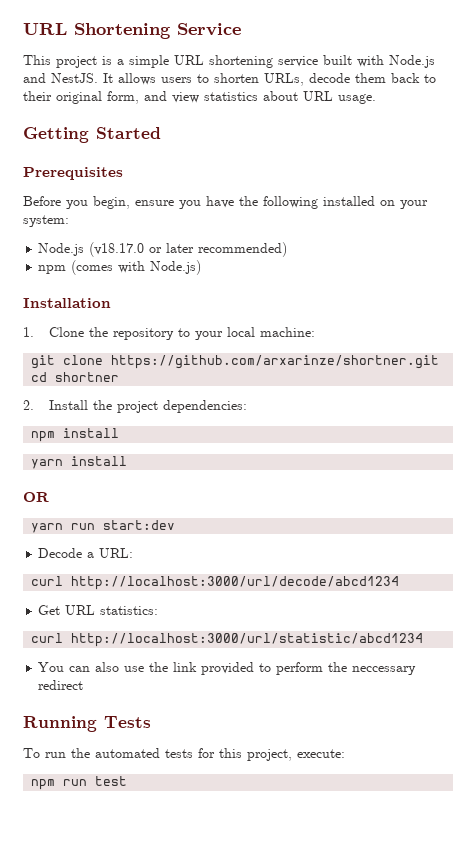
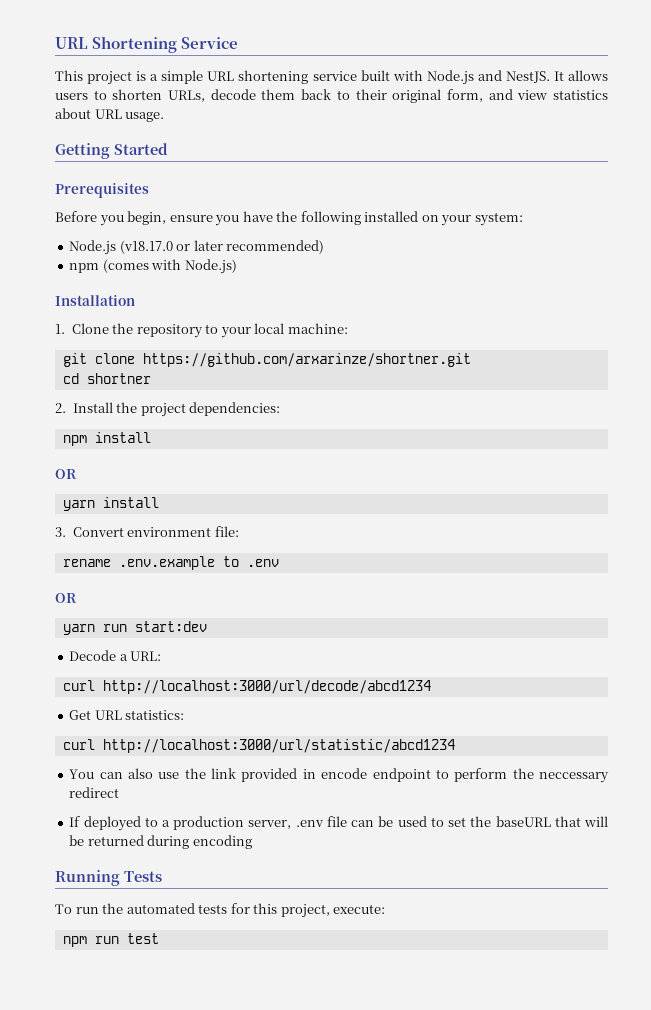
(120, 433) none -> [55,469,77,479] // OR
(128, 461) none -> [55,526,239,537] [62,556,279,570] // 3. Convert environment file: // rename .env.example to .env
(255, 668) none -> [302,768,431,782] in encode endpoint
(84, 685) none -> [69,816,608,831] [69,835,252,849] // If deployed to a production server, .env file can be used to set the baseURL that will be returned during encoding

